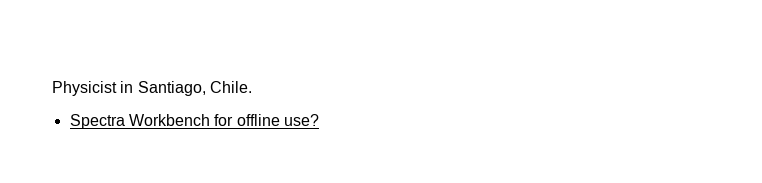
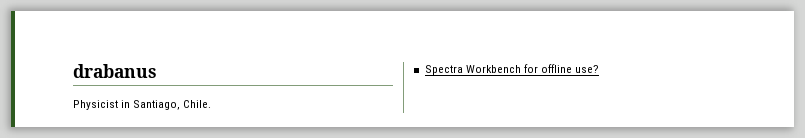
(52, 88) none -> [73,64,157,78] drabanus //

